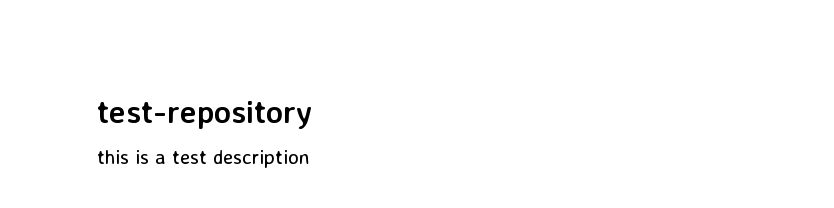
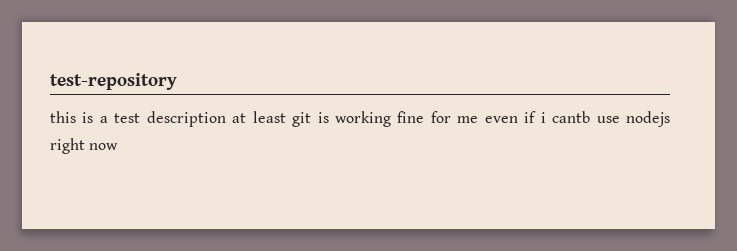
(309, 159) none -> [232,111,671,127] [50,138,119,154] at least git is working fine for me even if i cantb use nodejs right now

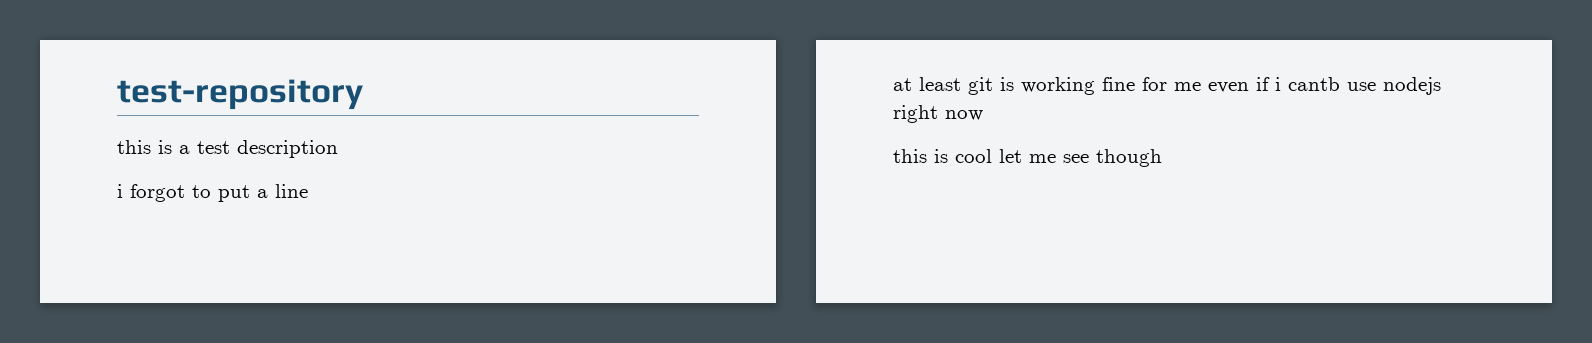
(226, 119) none -> [117,184,308,202] // i forgot to put a line //
(119, 146) none -> [893,149,1162,167] // this is cool let me see though

